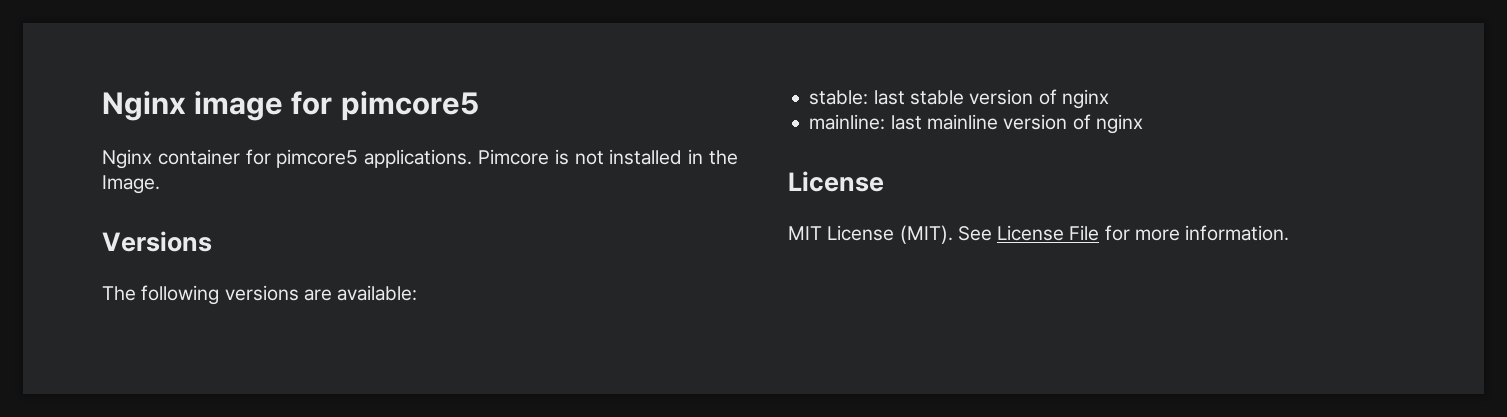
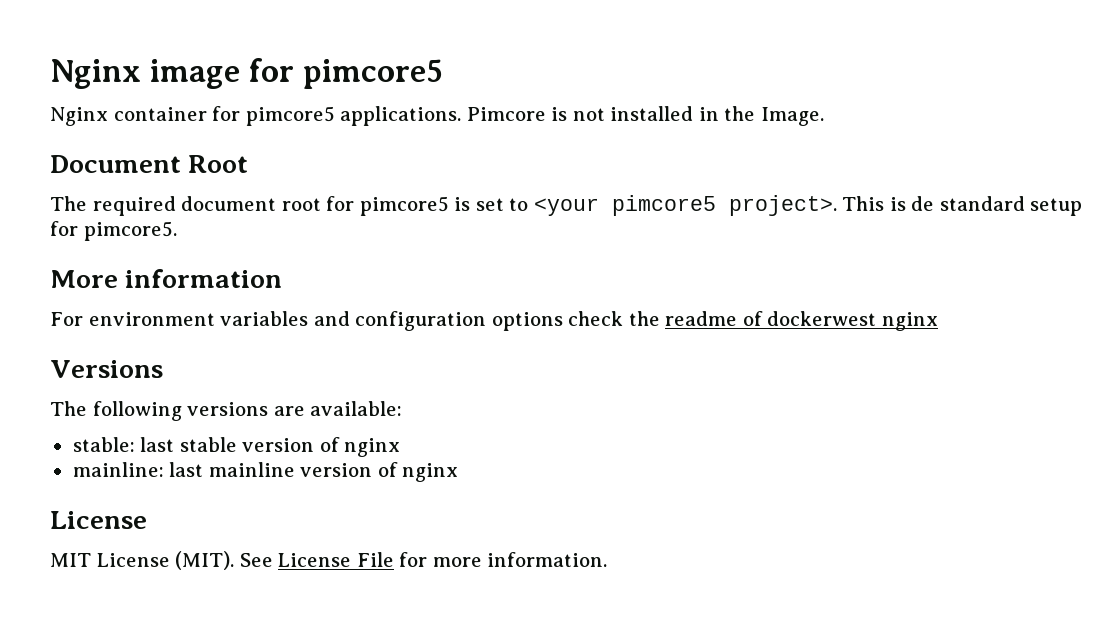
(160, 184) none -> [50,155,249,173] [50,195,1083,216] [50,221,177,241] [50,269,283,288] [50,311,938,331] // Document Root // The required document root for pimcore5 is set to <your pimcore5 project>. This is de standard setup for pimcore5. // More information // For environment variables and configuration options check the readme of dockerwest nginx

